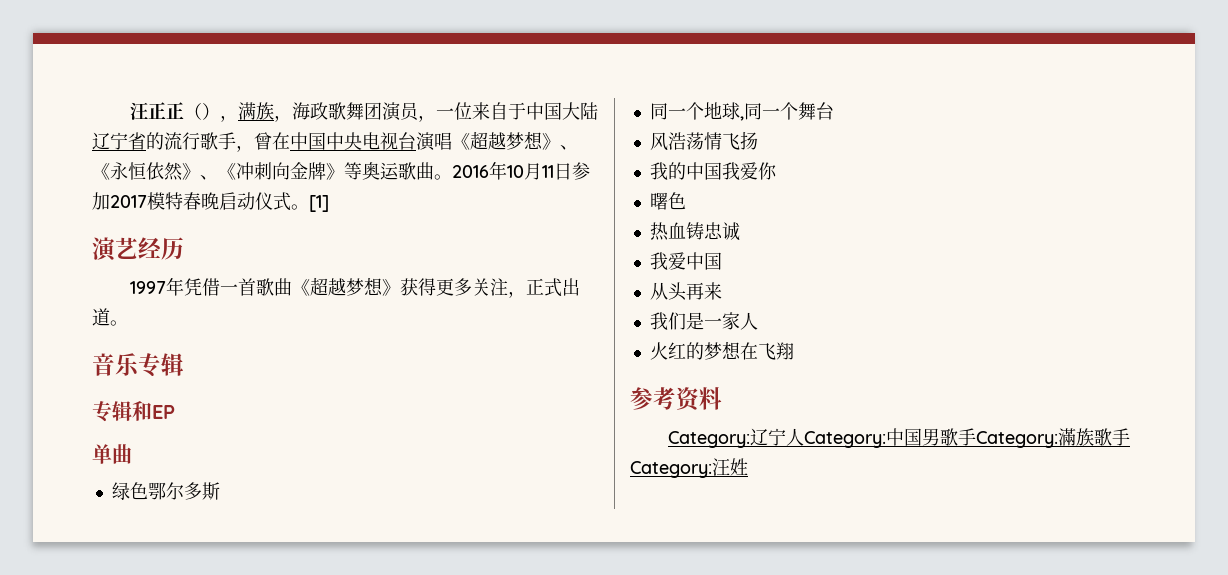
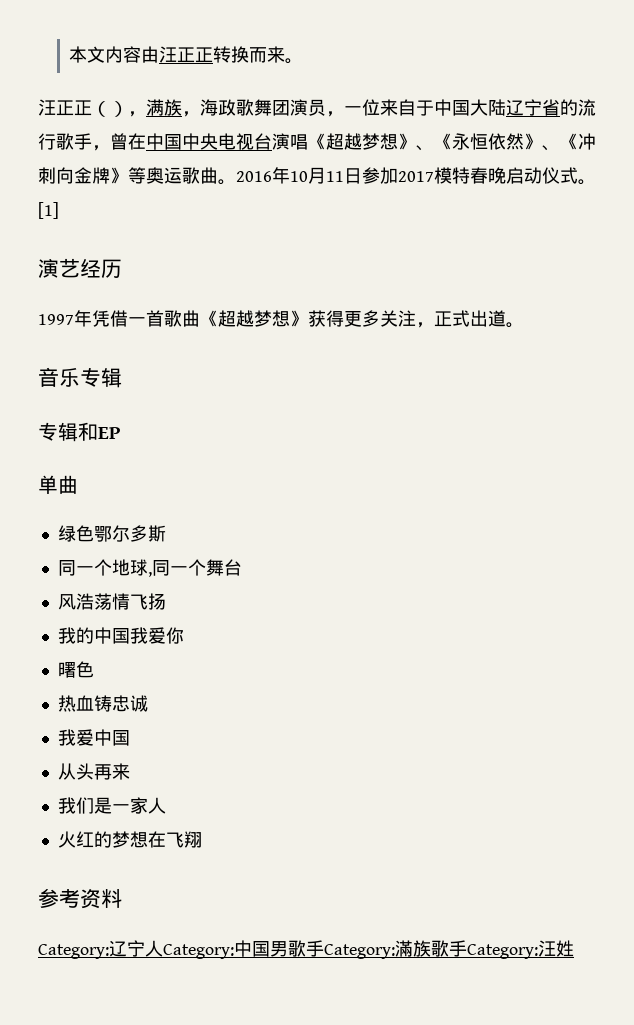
(129, 111) none -> [69,46,304,64] 本文内容由汪正正转换而来。 //

